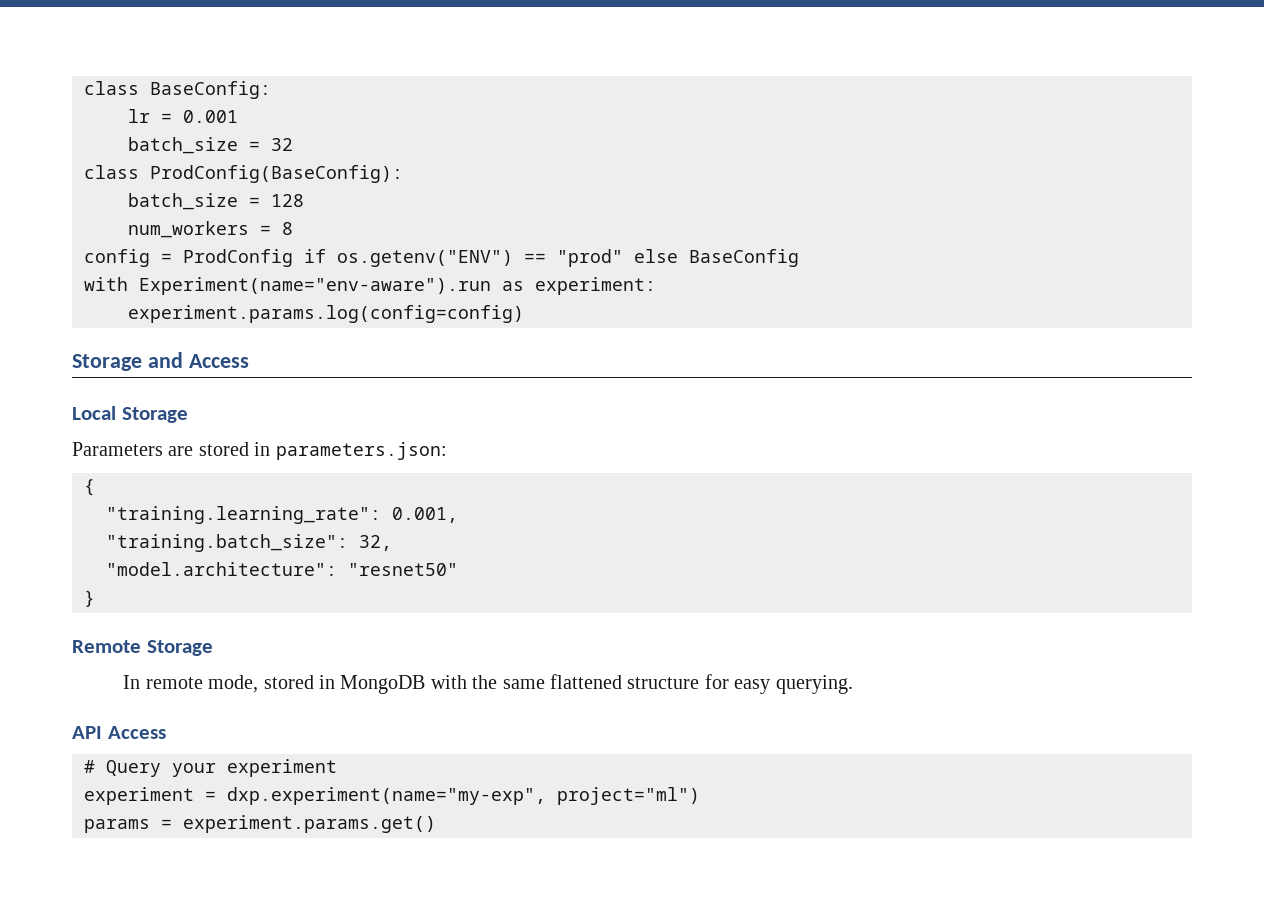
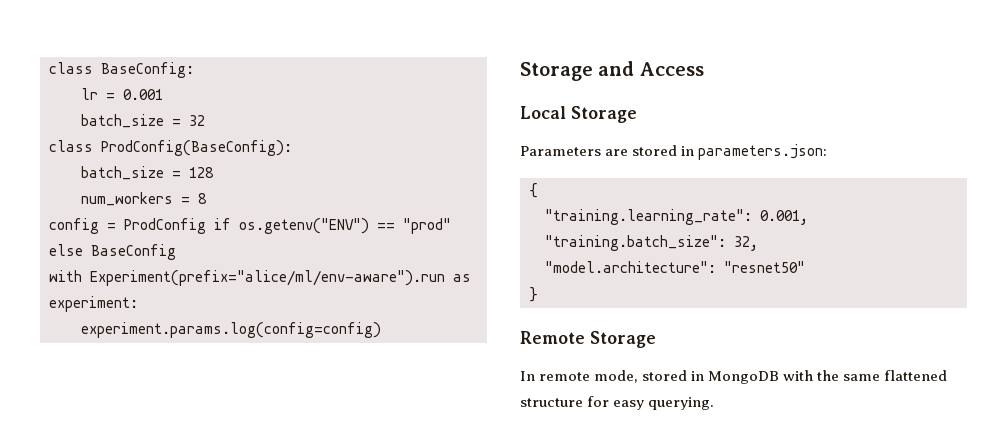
[139,277,491,295] Experiment(name="env-aware").run -> [90,270,445,286] Experiment(prefix="alice/ml/env-aware").run
[72,726,166,739] [84,759,337,777] [84,787,700,805] [84,815,436,833] // API Access // # Query your experiment // experiment = dxp.experiment(name="my-exp", project="ml") // params = experiment.params.get() -> (715, 403) none

